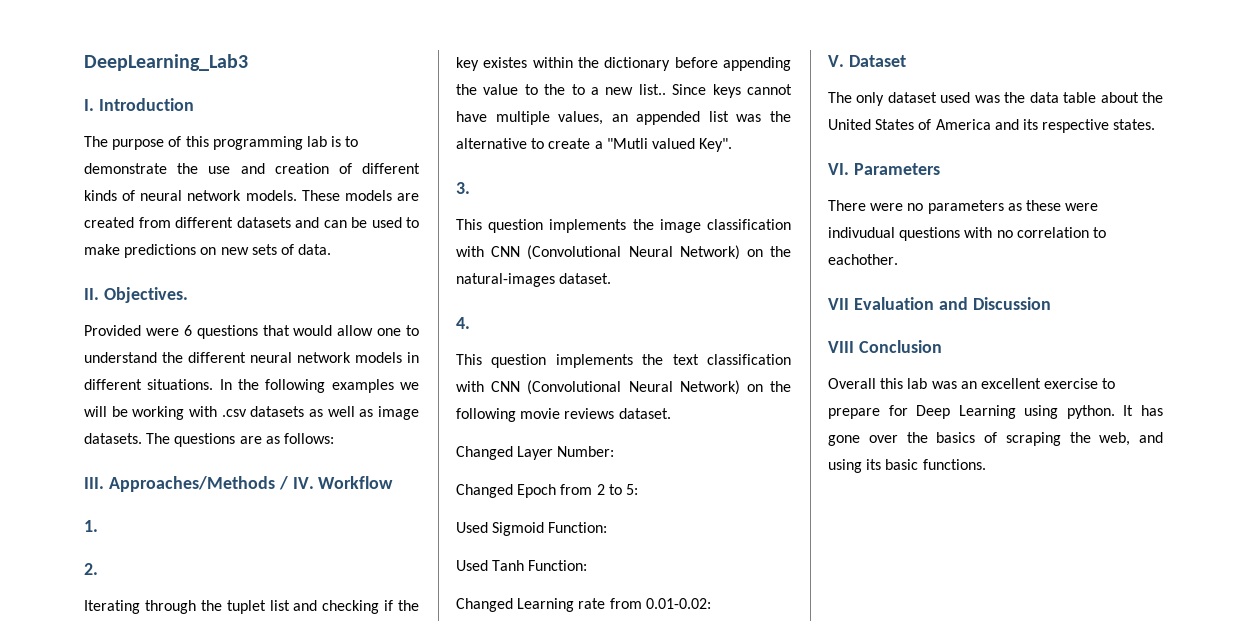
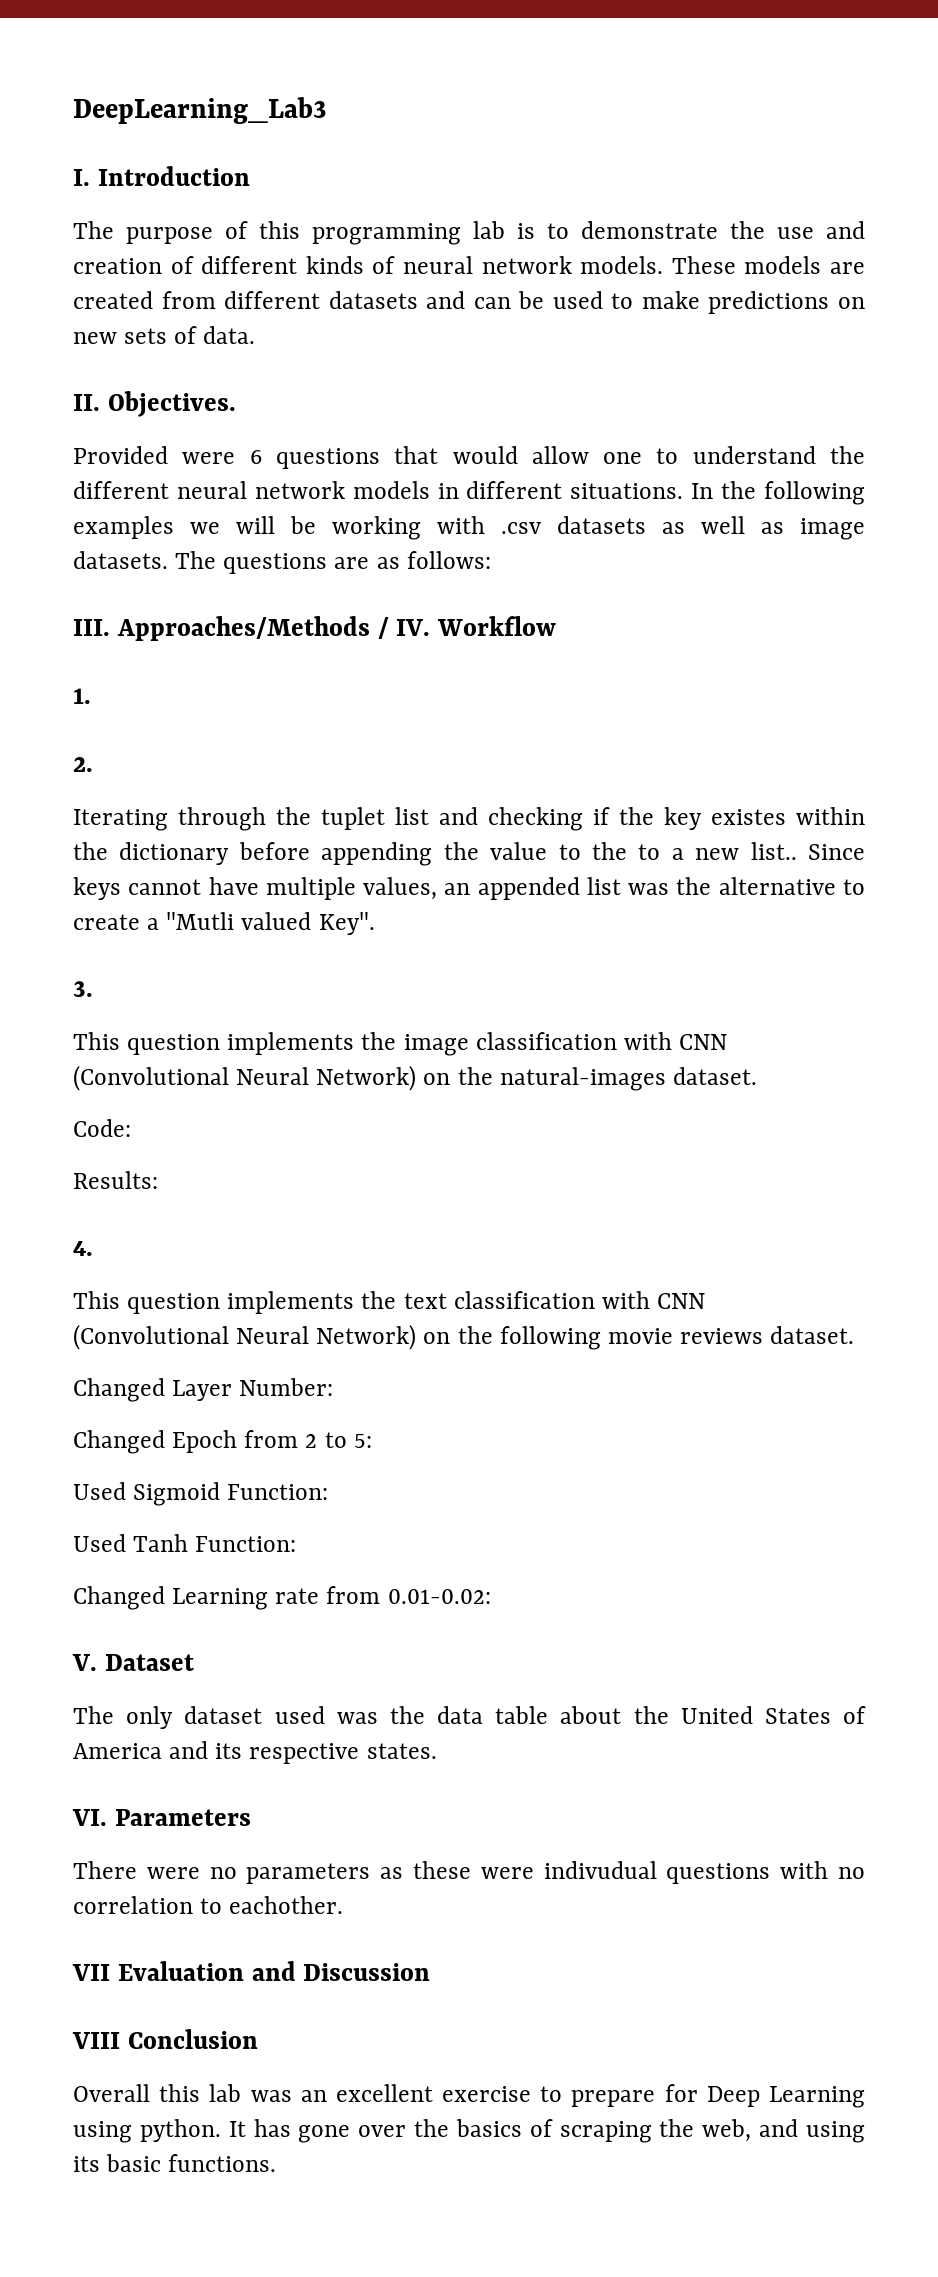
(612, 278) none -> [73,1119,131,1137] [73,1171,158,1189] // Code: // Results:

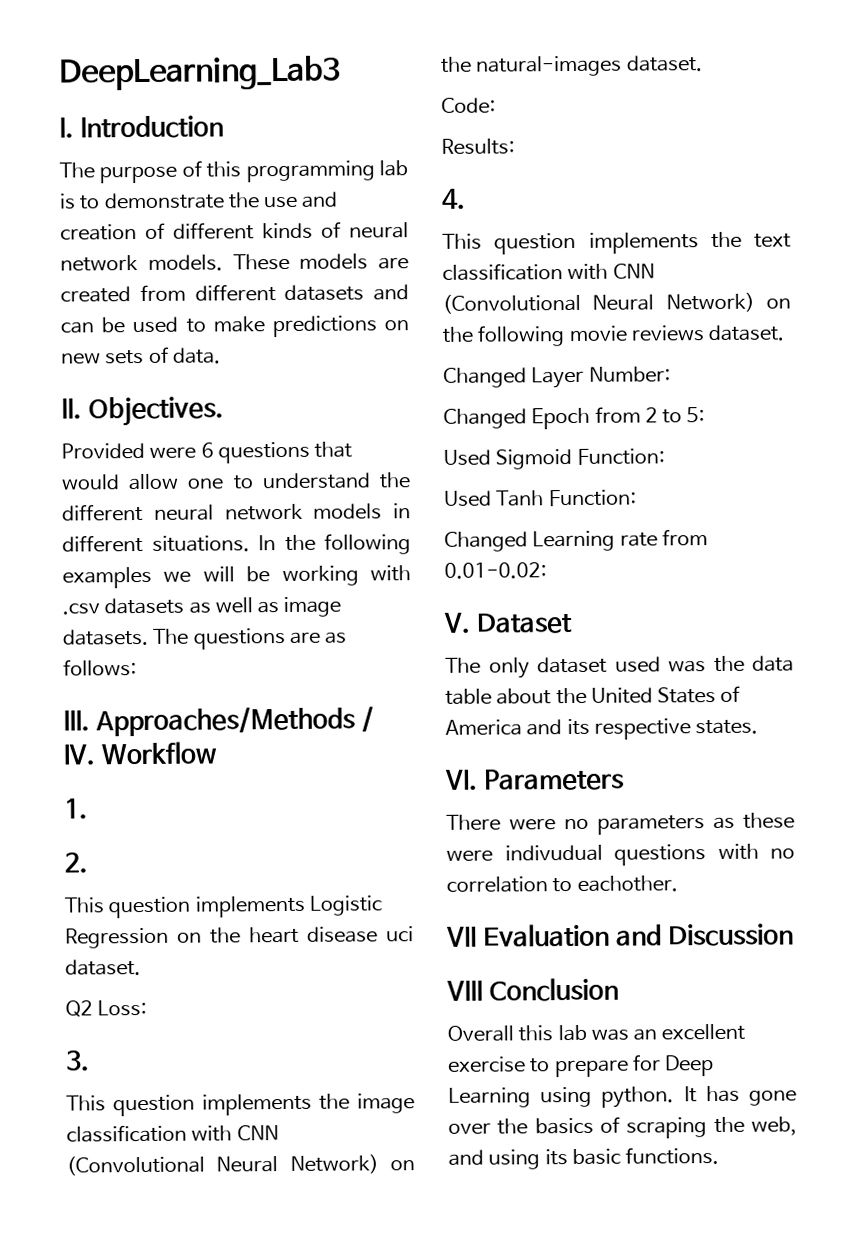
[73,807,865,831] [73,842,865,866] [73,877,865,900] [73,912,375,935] Iterating through the tuplet list and checking if the key existes within the dictionary before appending the value to the to a new list.. Since keys cannot have multiple values, an appended list was the alternative to create a "Mutli valued Key". -> [64,895,383,919] [65,926,415,949] [65,959,141,976] [65,999,148,1017] This question implements Logistic Regression on the heart disease uci dataset. // Q2 Loss:

